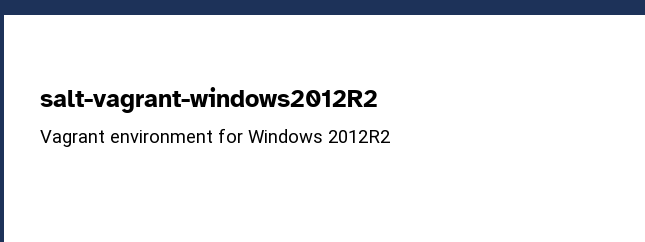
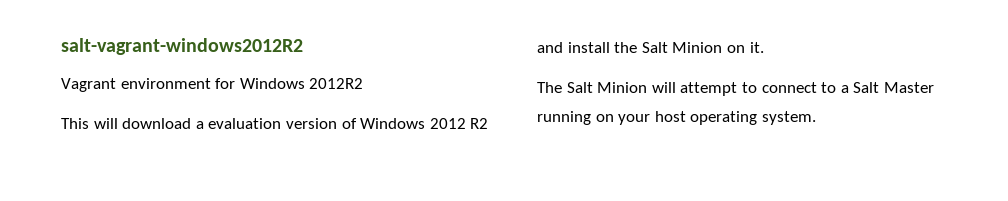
(390, 136) none -> [61,118,489,129] [537,42,764,53] [537,82,934,96] [537,111,816,125] // This will download a evaluation version of Windows 2012 R2 and install the Salt Minion on it. // The Salt Minion will attempt to connect to a Salt Master running on your host operating system.

